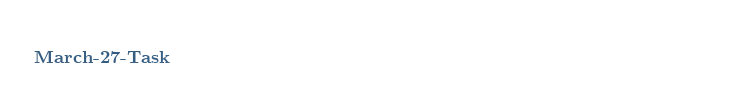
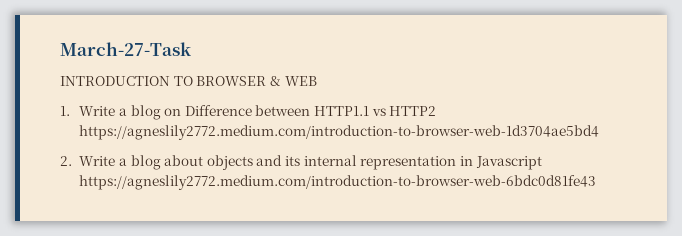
(170, 56) none -> [60,76,317,86] [60,105,437,120] [79,125,600,140] [60,155,542,170] [79,175,597,190] // INTRODUCTION TO BROWSER & WEB // 1. Write a blog on Difference between HTTP1.1 vs HTTP2 https://agneslily2772.medium.com/introduction-to-browser-web-1d3704ae5bd4 // 2. Write a blog about objects and its internal representation in Javascript https://agneslily2772.medium.com/introduction-to-browser-web-6bdc0d81fe43

